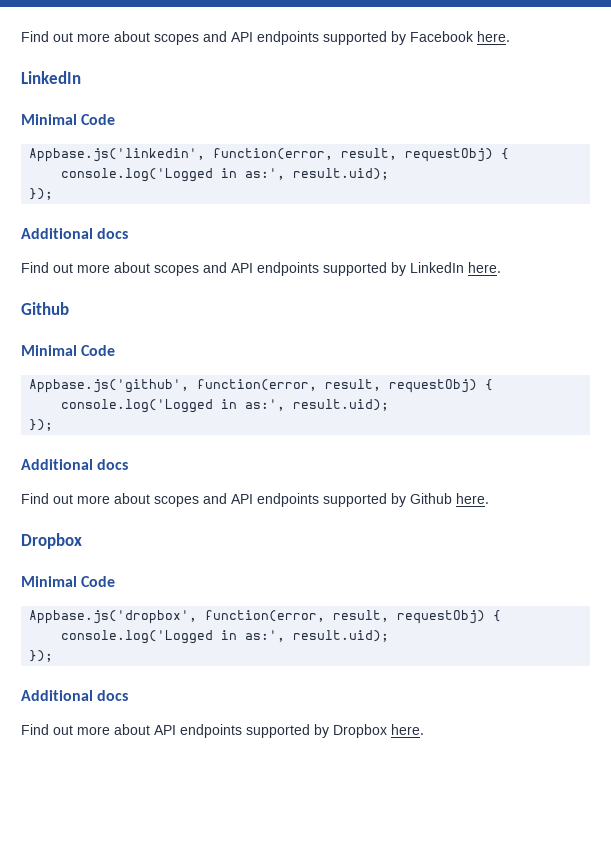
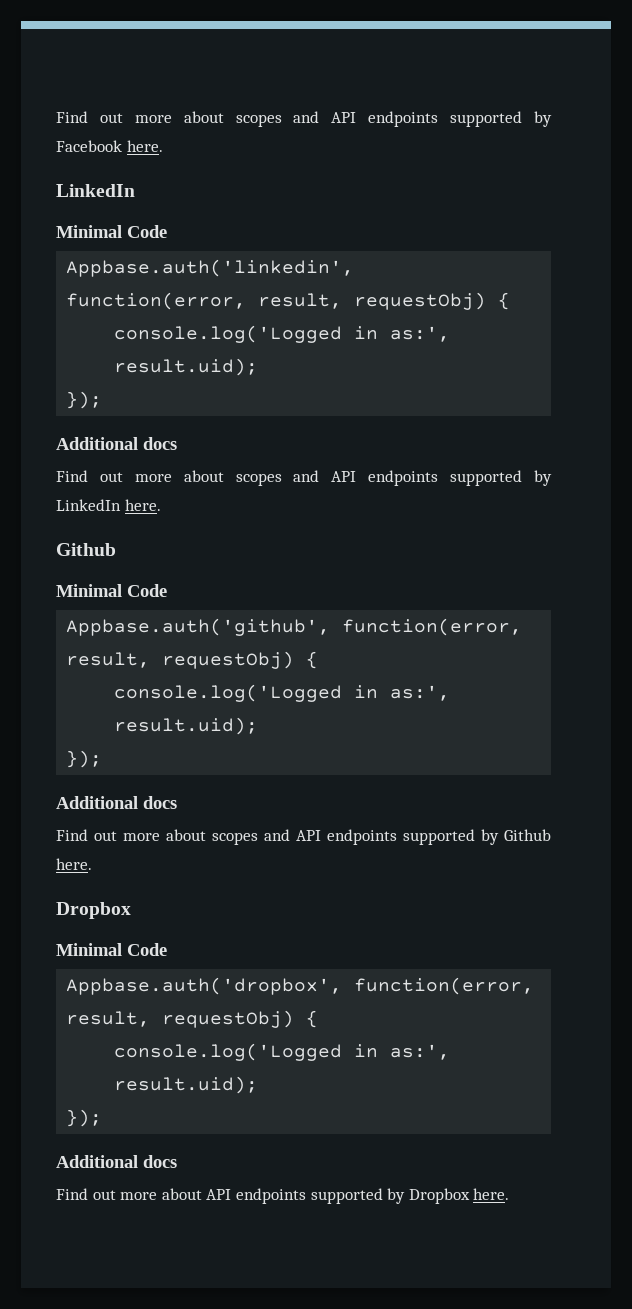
[29,148,206,162] Appbase.js('linkedin', -> [66,259,355,277] Appbase.auth('linkedin',
[29,379,190,393] Appbase.js('github', -> [66,618,331,636] Appbase.auth('github',
[29,610,198,624] Appbase.js('dropbox', -> [66,977,343,995] Appbase.auth('dropbox',

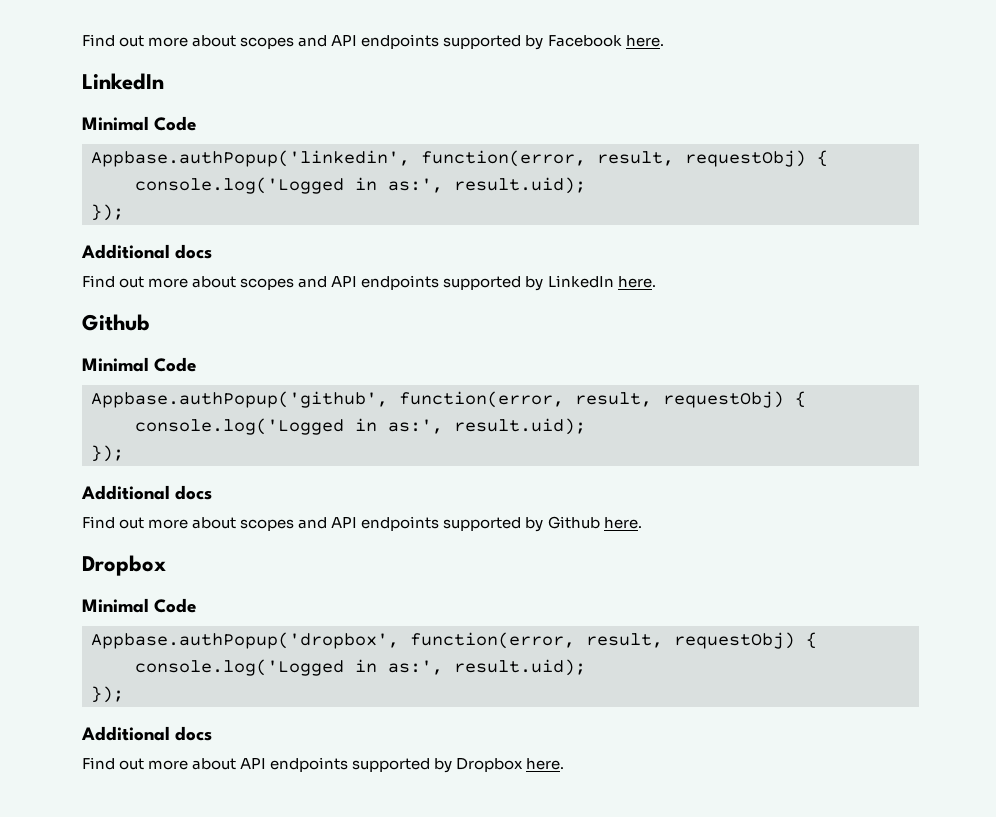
[66,259,355,277] Appbase.auth('linkedin', -> [91,150,410,167] Appbase.authPopup('linkedin',
[66,618,331,636] Appbase.auth('github', -> [91,391,388,408] Appbase.authPopup('github',
[66,977,343,995] Appbase.auth('dropbox', -> [91,632,399,649] Appbase.authPopup('dropbox',

